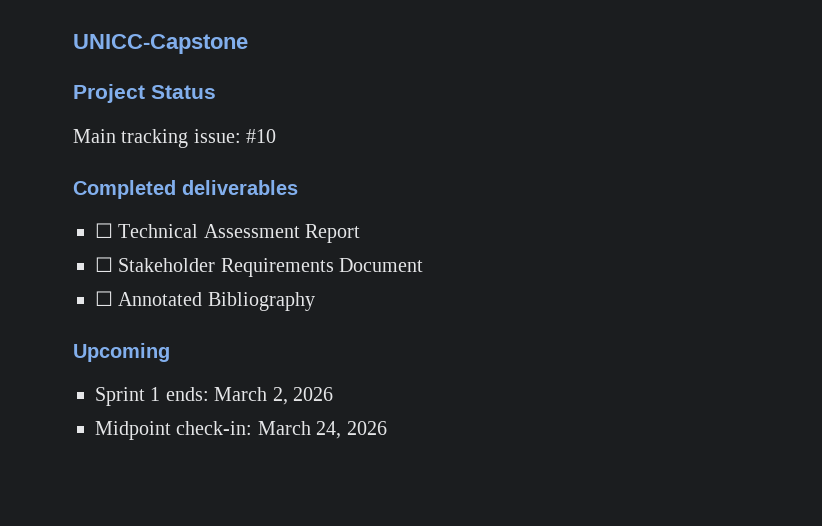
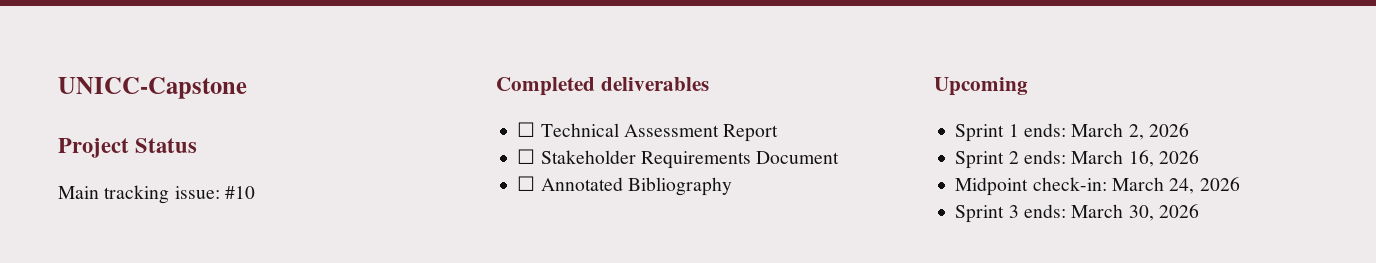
(333, 394) none -> [955,150,1199,169] // Sprint 2 ends: March 16, 2026
(387, 428) none -> [955,204,1199,223] // Sprint 3 ends: March 30, 2026

